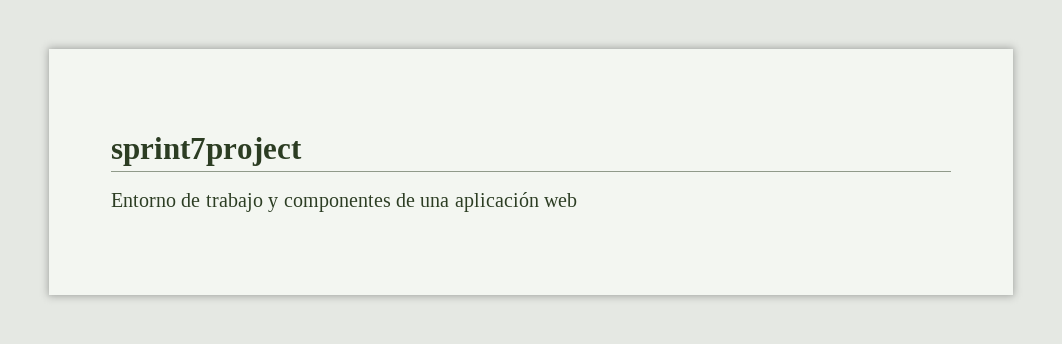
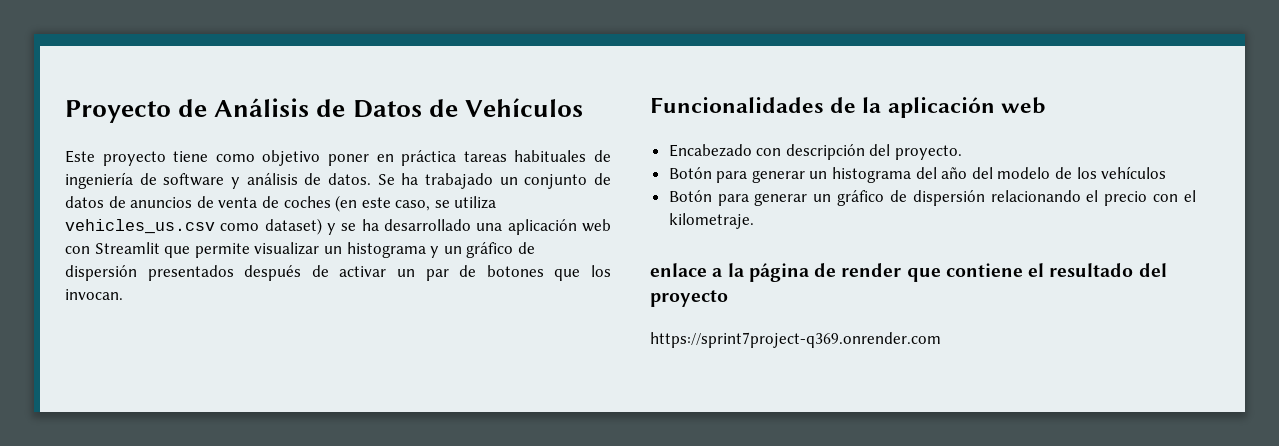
[111,137,302,166] [111,192,578,212] sprint7project // Entorno de trabajo y componentes de una aplicación web -> [65,98,583,123] [65,150,612,166] [65,172,611,189] [65,195,497,212] [65,218,611,235] [65,242,535,258] [65,265,612,281] [65,289,123,300] [650,97,1045,118] [668,144,963,160] [668,166,1167,183] [668,190,1196,206] [668,213,754,229] [650,263,1167,282] [650,290,728,307] [650,332,941,348] Proyecto de Análisis de Datos de Vehículos // Este proyecto tiene como objetivo poner en práctica tareas habituales de ingeniería de software y análisis de datos. Se ha trabajado un conjunto de datos de anuncios de venta de coches (en este caso, se utiliza vehicles_us.csv como dataset) y se ha desarrollado una aplicación web con Streamlit que permite visualizar un histograma y un gráfico de dispersión presentados después de activar un par de botones que los invocan. // Funcionalidades de la aplicación web // Encabezado con descripción del proyecto. // Botón para generar un histograma del año del modelo de los vehículos // Botón para generar un gráfico de dispersión relacionando el precio con el kilometraje. // enlace a la página de render que contiene el resultado del proyecto // https://sprint7project-q369.onrender.com

